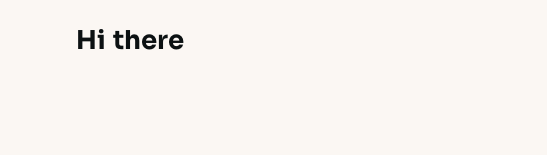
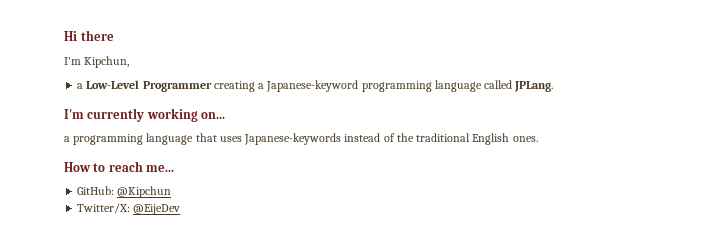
(185, 40) none -> [64,56,130,68] [77,80,554,92] [64,108,226,122] [64,133,538,145] [64,161,175,172] [77,186,172,198] [77,203,181,215] // I'm Kipchun, // a Low-Level Programmer creating a Japanese-keyword programming language called JPLang. // I'm currently working on... // a programming language that uses Japanese-keywords instead of the traditional English ones. // How to reach me... // GitHub: @Kipchun // Twitter/X: @EijeDev

